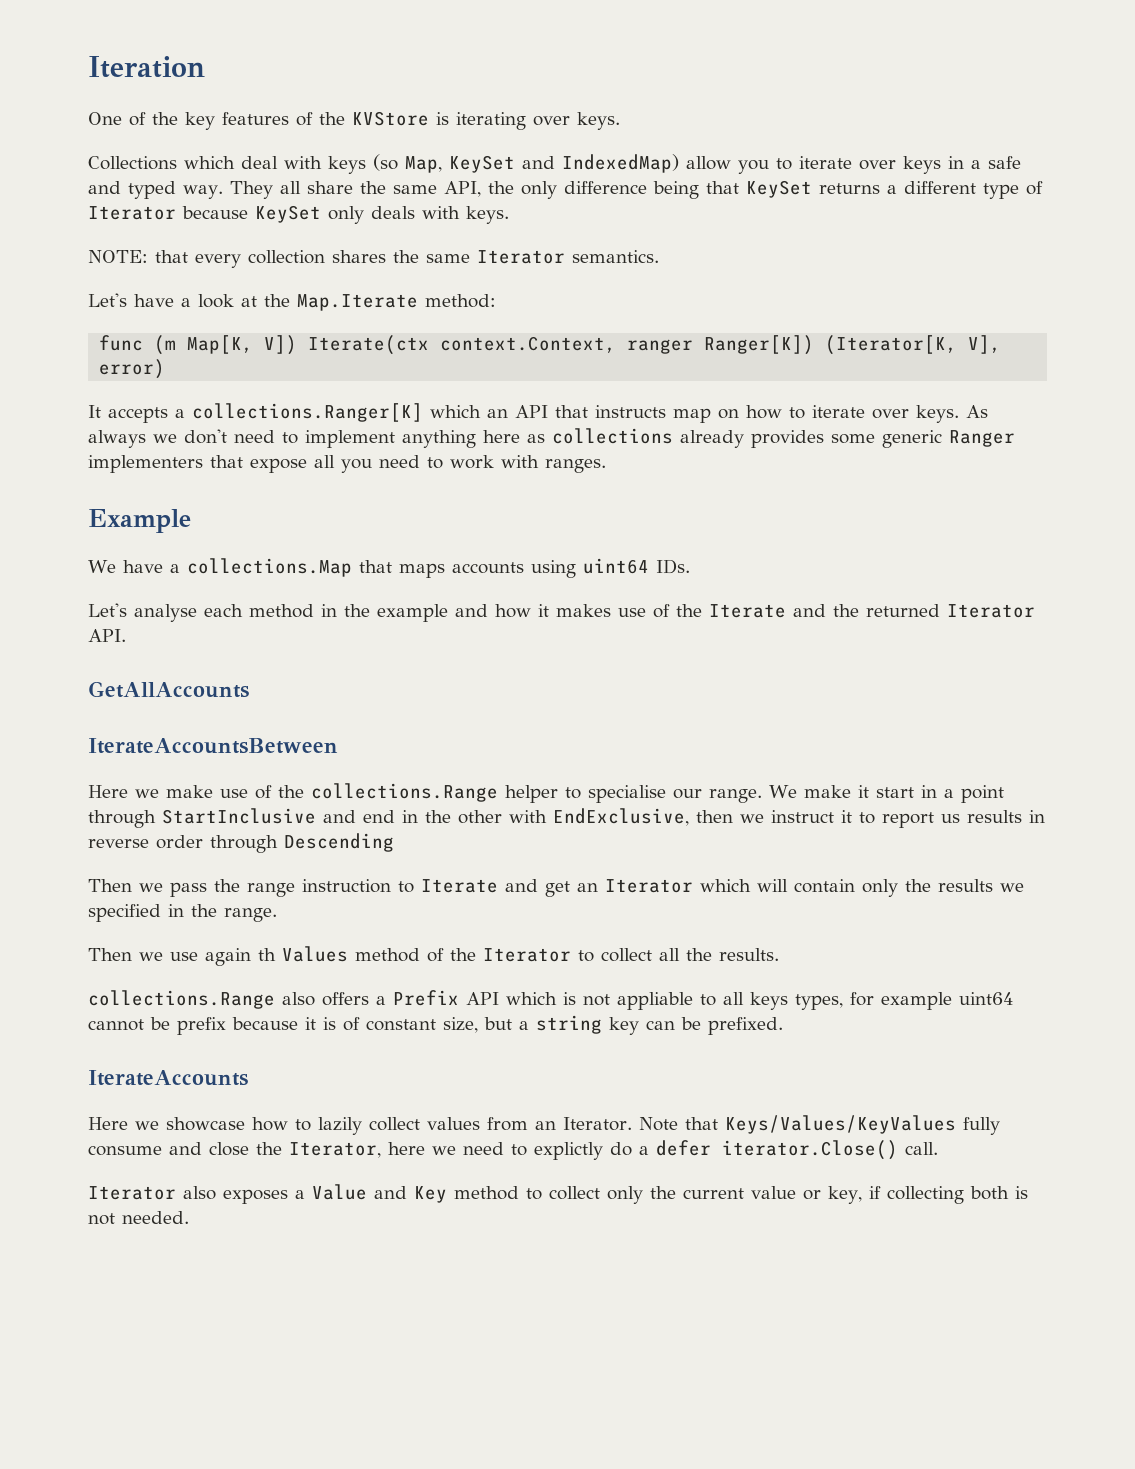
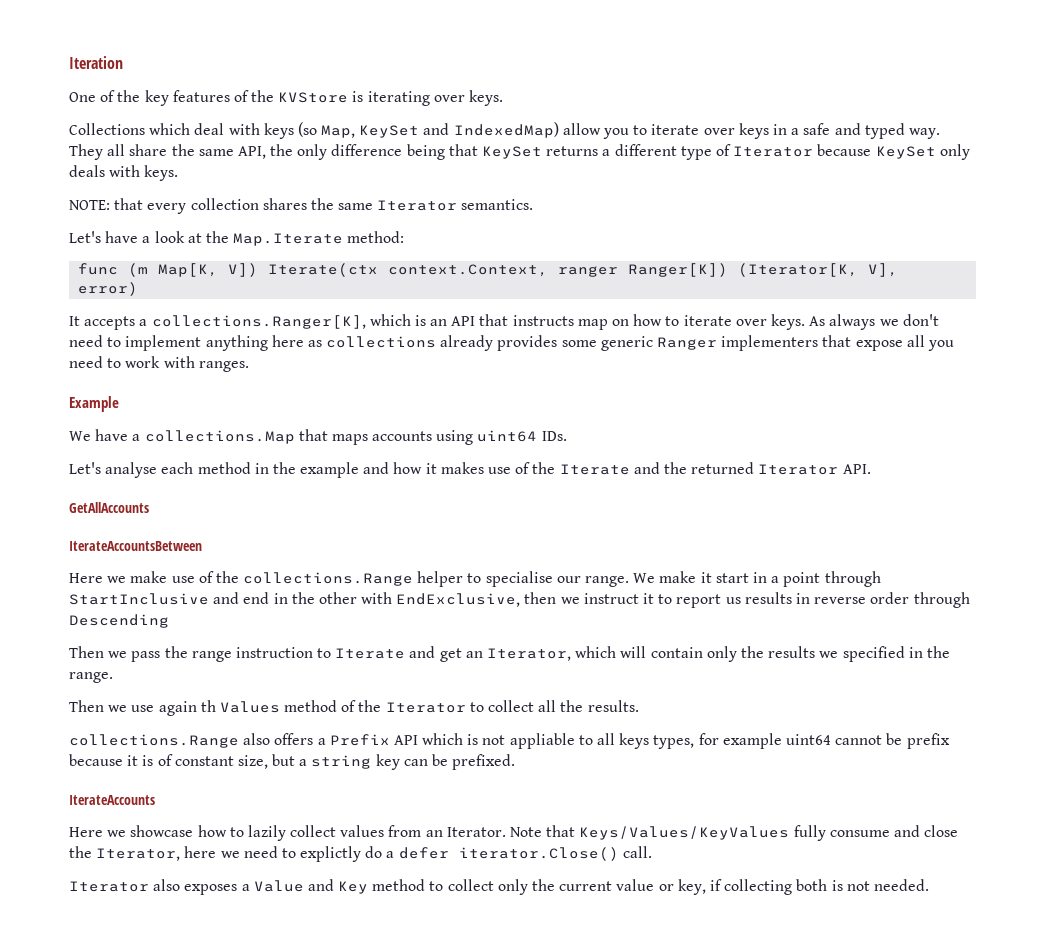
[192,403,481,422] collections.Ranger[K] which -> [151,314,426,329] collections.Ranger[K], which is
[605,879,693,893] Iterator -> [487,648,572,661] Iterator,

